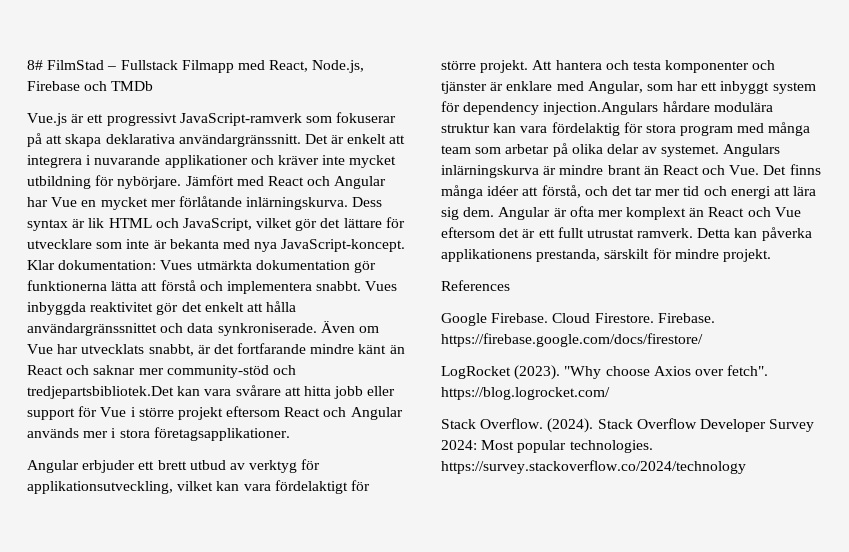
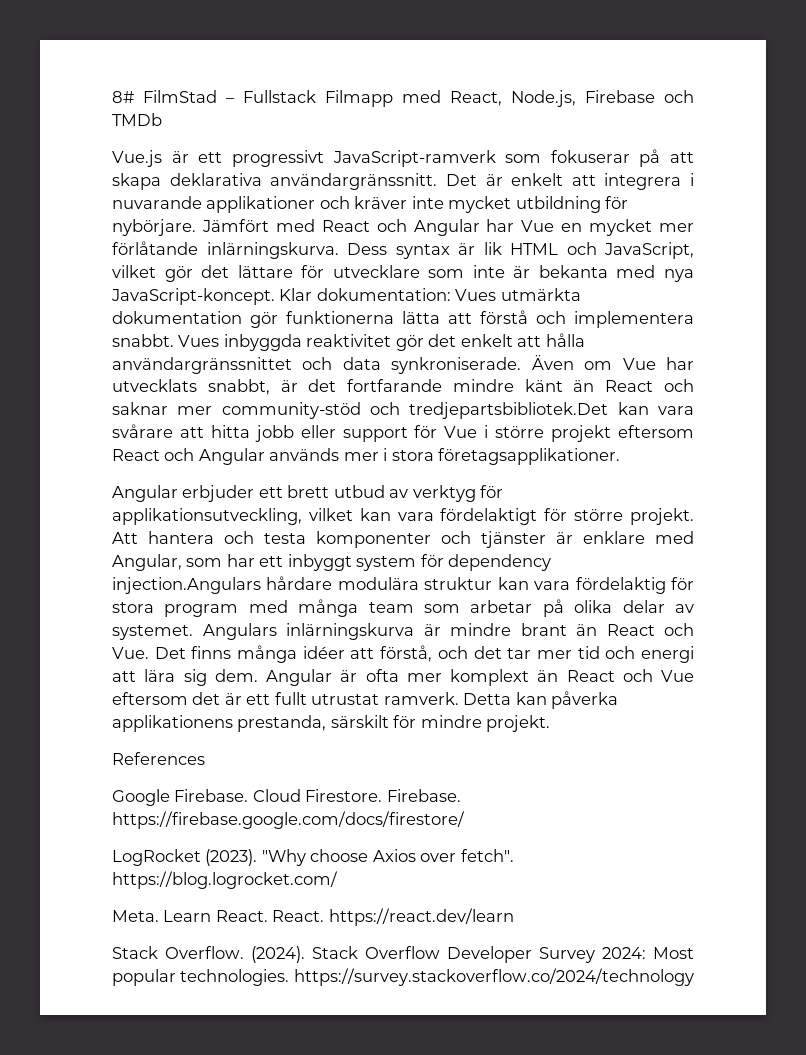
(610, 393) none -> [112,908,514,926] // Meta. Learn React. React. https://react.dev/learn

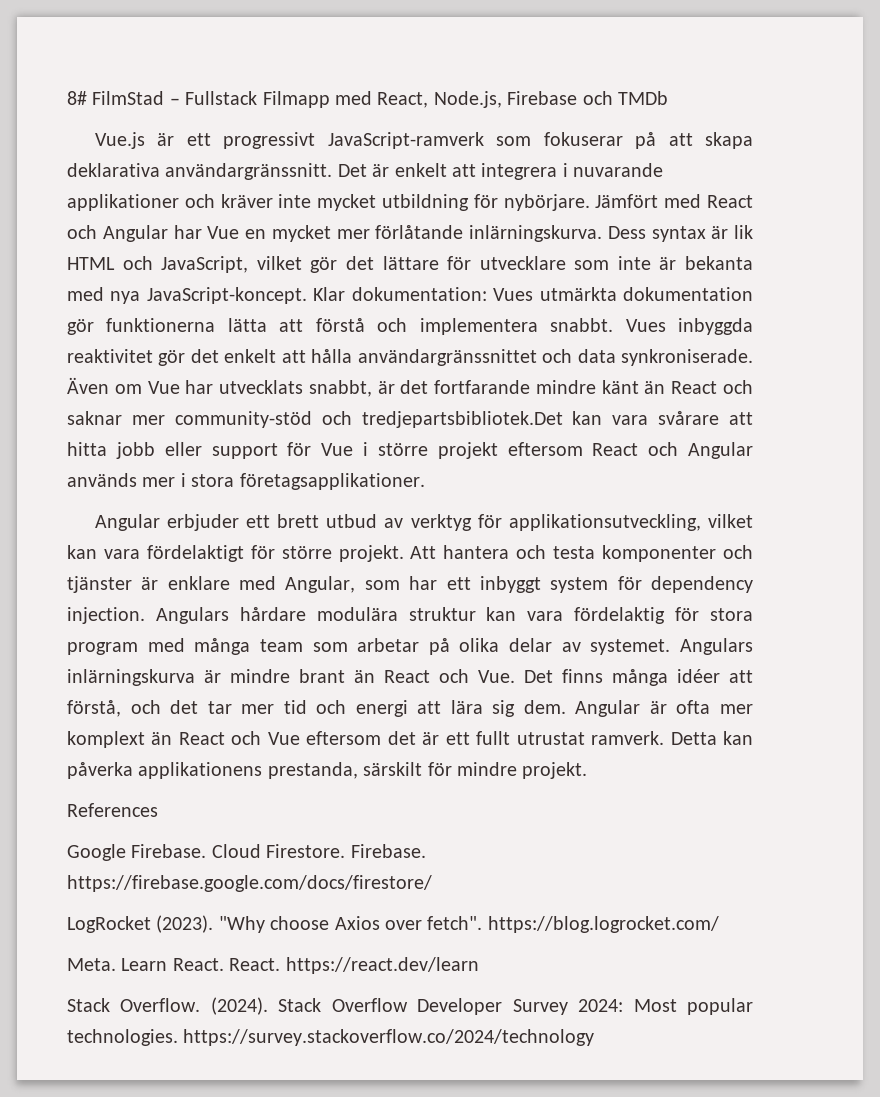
[112,577,261,594] injection.Angulars -> [67,607,229,624] injection. Angulars

